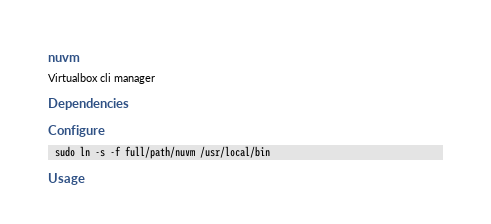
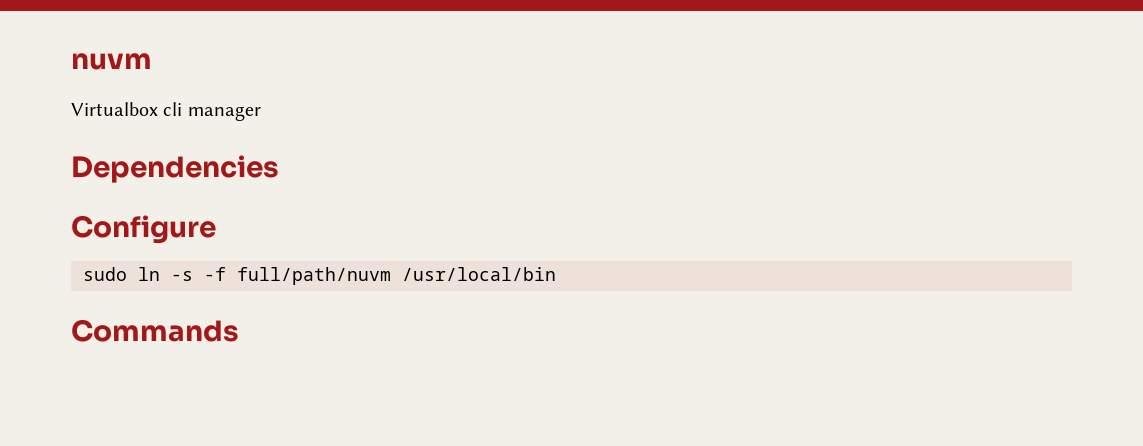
[48,173,85,185] Usage -> [71,319,239,342] Commands

